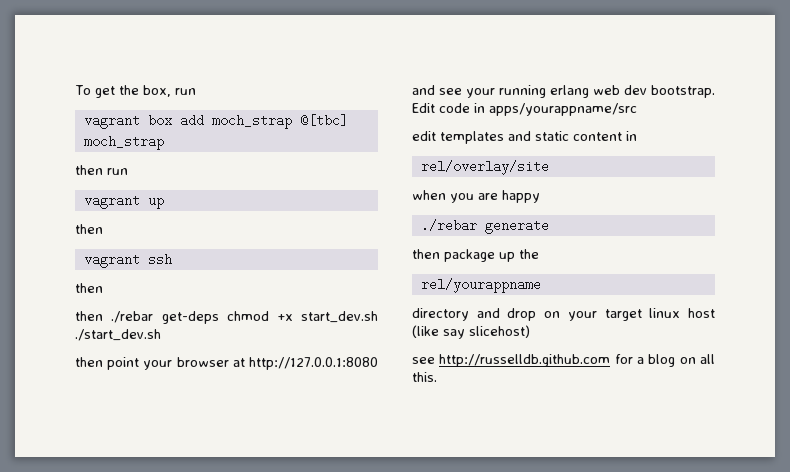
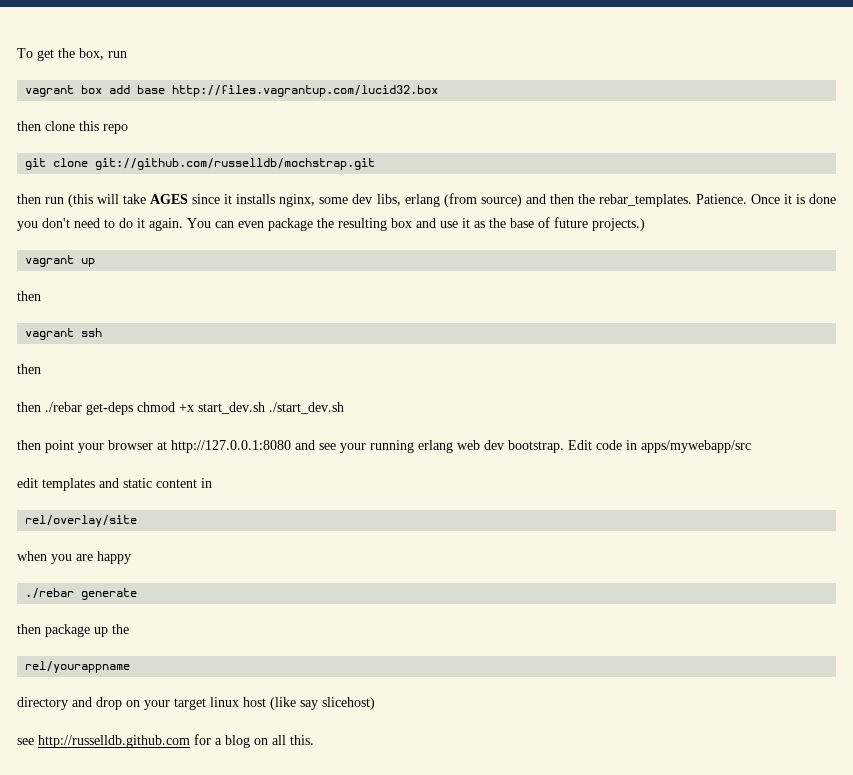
[211,114,348,129] [83,135,164,150] [75,165,128,175] moch_strap @[tbc] moch_strap // then run -> [137,85,439,97] [17,121,128,134] [25,158,376,170] [17,193,836,207] [17,217,645,231] base http://files.vagrantup.com/lucid32.box // then clone this repo // git clone git://github.com/russelldb/mochstrap.git // then run (this will take AGES since it installs nginx, some dev libs, erlang (from source) and then the rebar_templates. Patience. Once it is done you don't need to do it again. You can even package the resulting box and use it as the base of future projects.)
[489,103,637,116] apps/yourappname/src -> [641,440,751,453] apps/mywebapp/src

